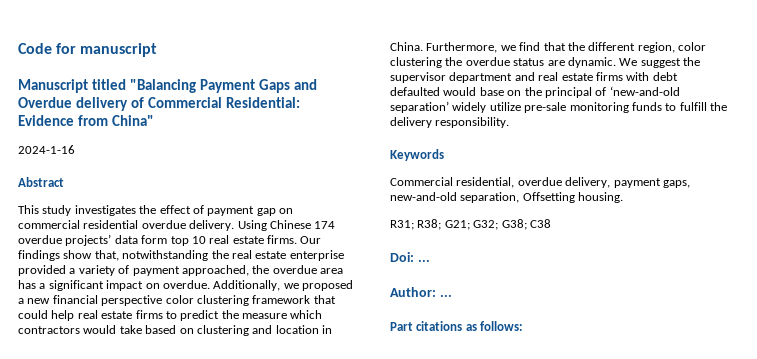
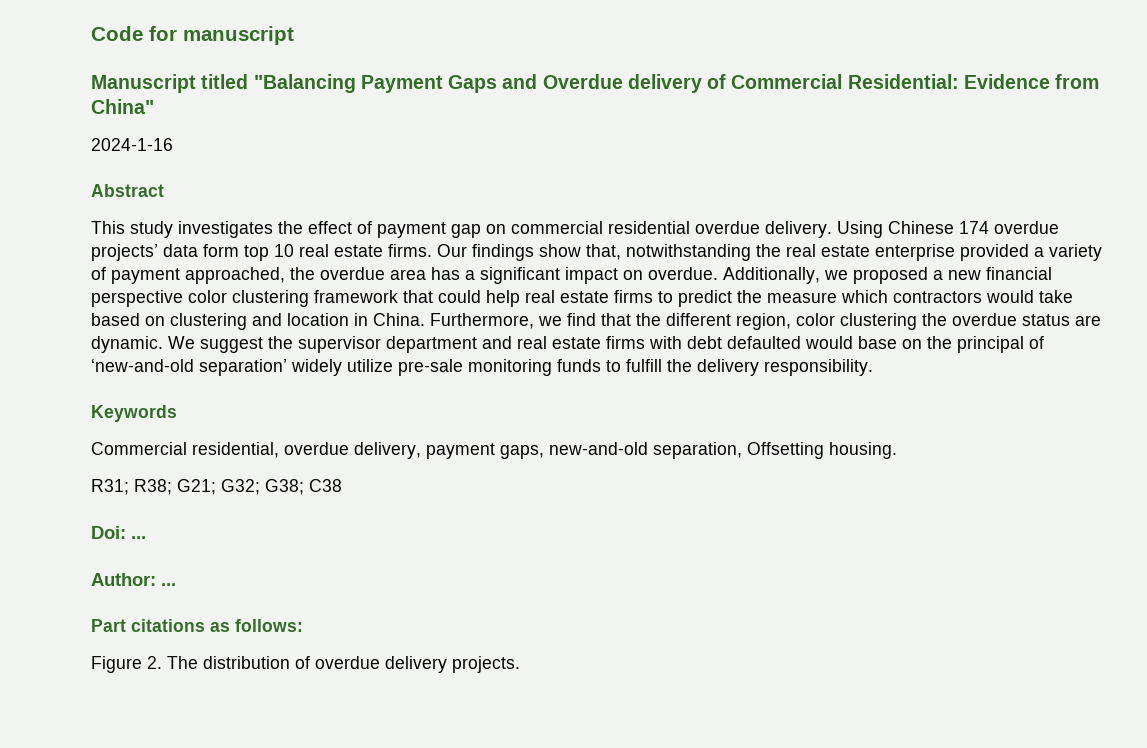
(524, 326) none -> [91,656,520,673] // Figure 2. The distribution of overdue delivery projects.

